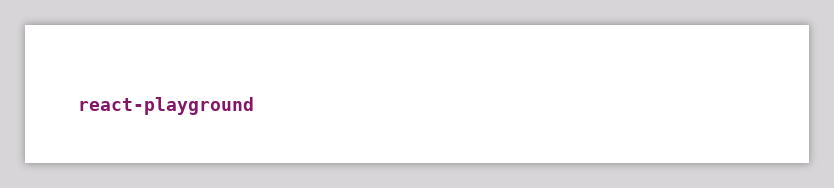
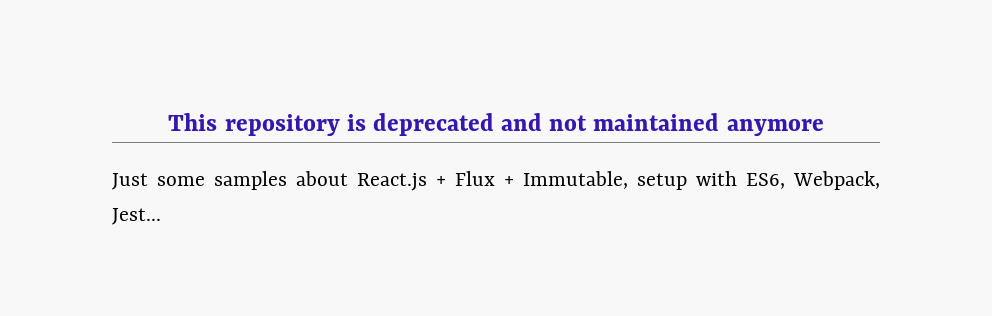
[78,97,254,115] react-playground -> [168,113,824,136] [112,171,880,191] [112,208,161,225] This repository is deprecated and not maintained anymore // Just some samples about React.js + Flux + Immutable, setup with ES6, Webpack, Jest...

